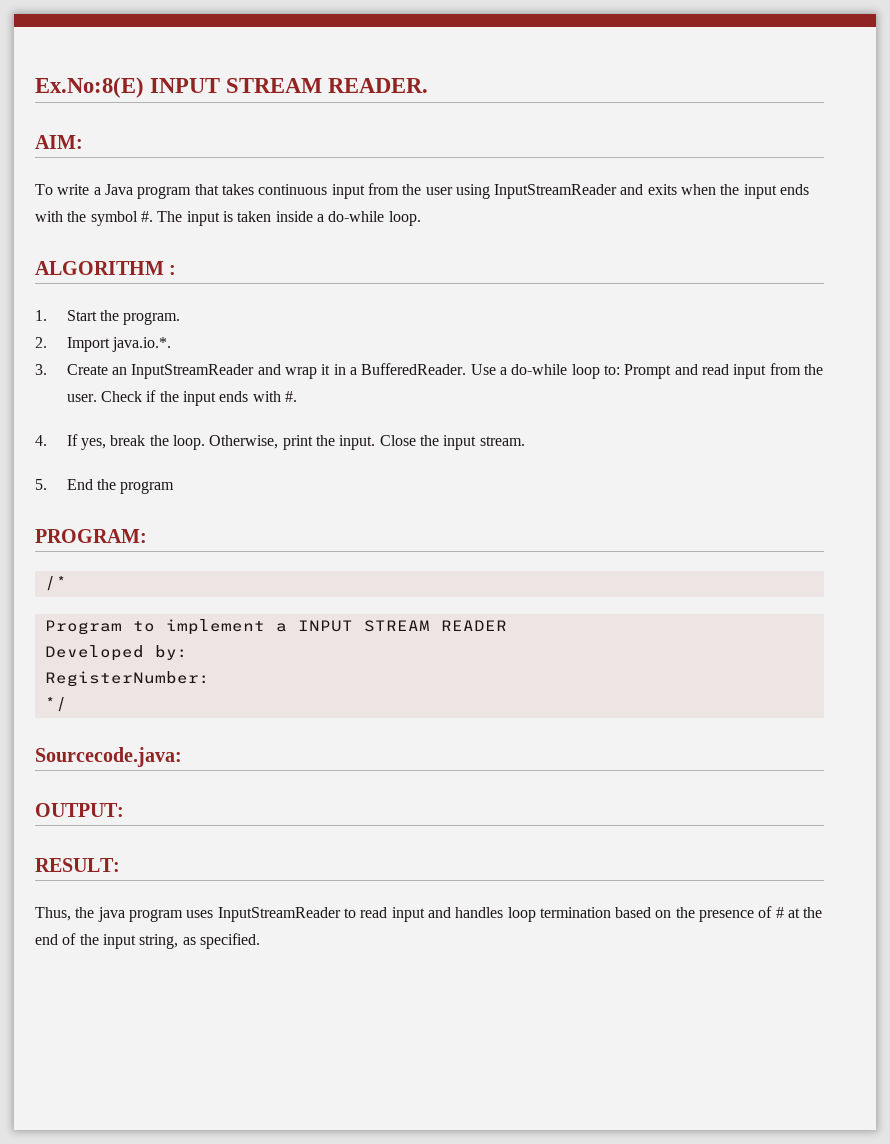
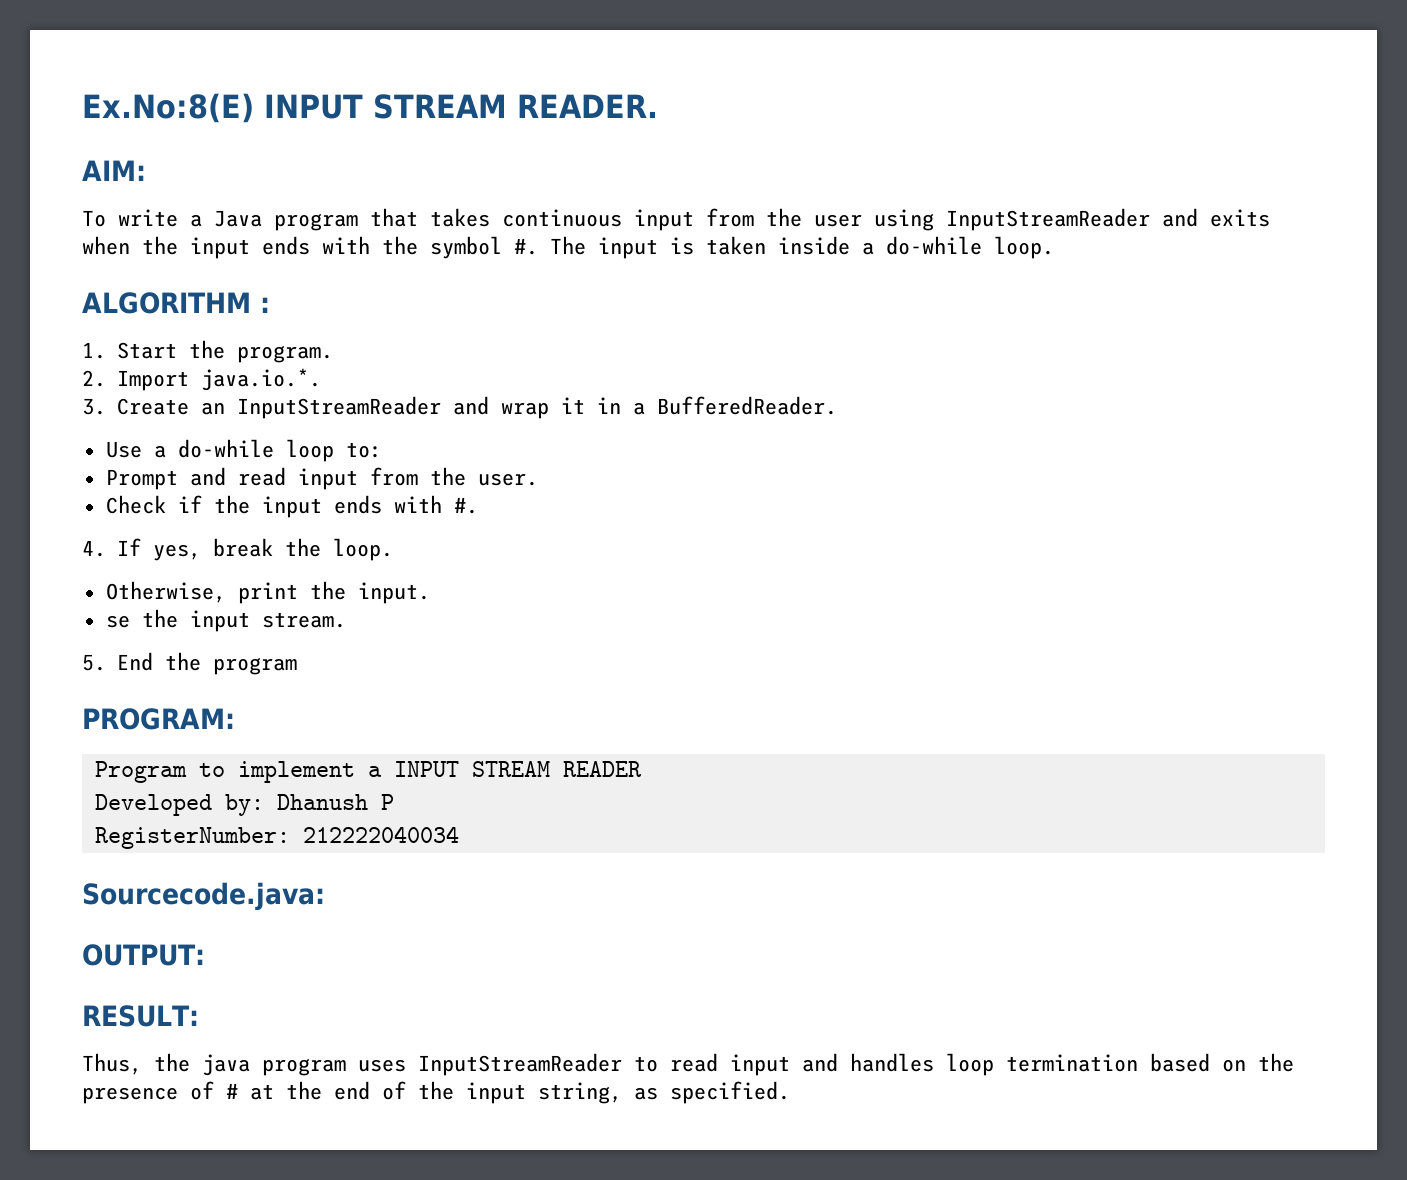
(467, 369) none -> (837, 405) //
(620, 370) none -> (382, 450) //
(97, 398) none -> (538, 479) //
(206, 442) none -> (393, 549) //
[379,435,416,446] Close -> [105,615,130,628] // se
[44,576,67,591] // /* -> (235, 719) none
(188, 652) none -> [276,794,394,810] Dhanush P
[44,697,67,712] // */ -> [302,826,459,843] 212222040034

